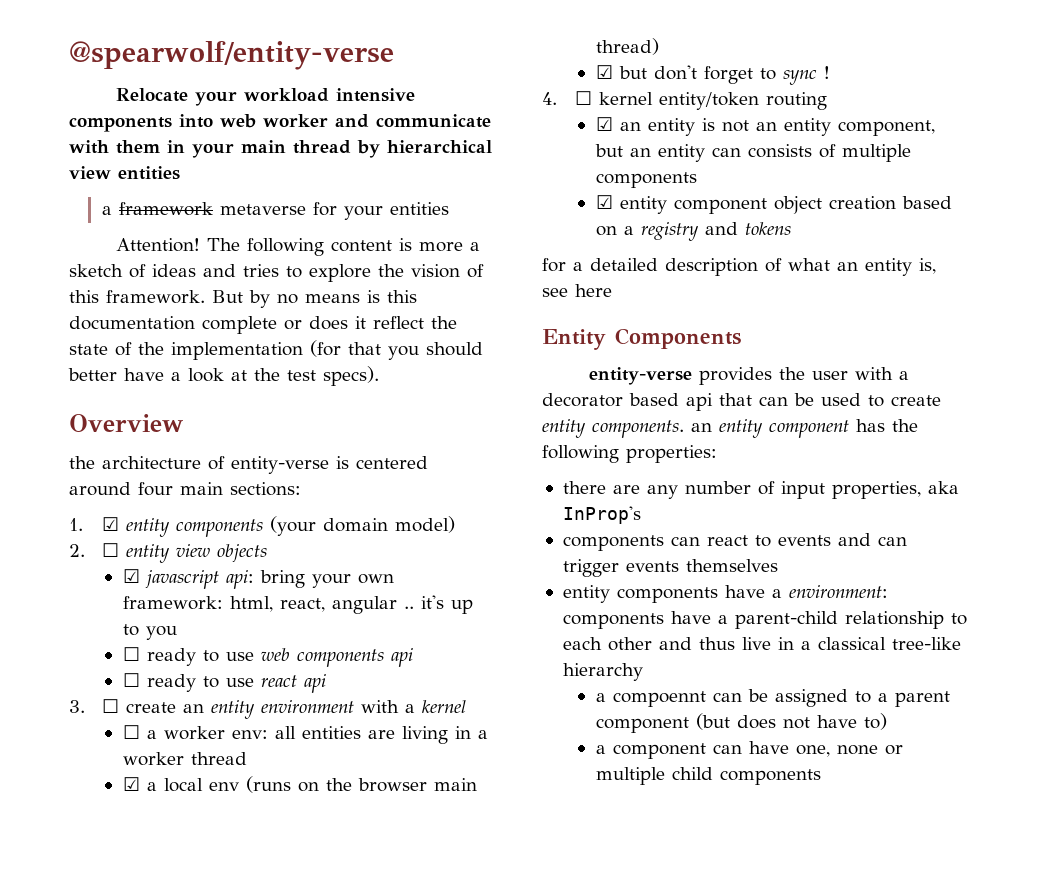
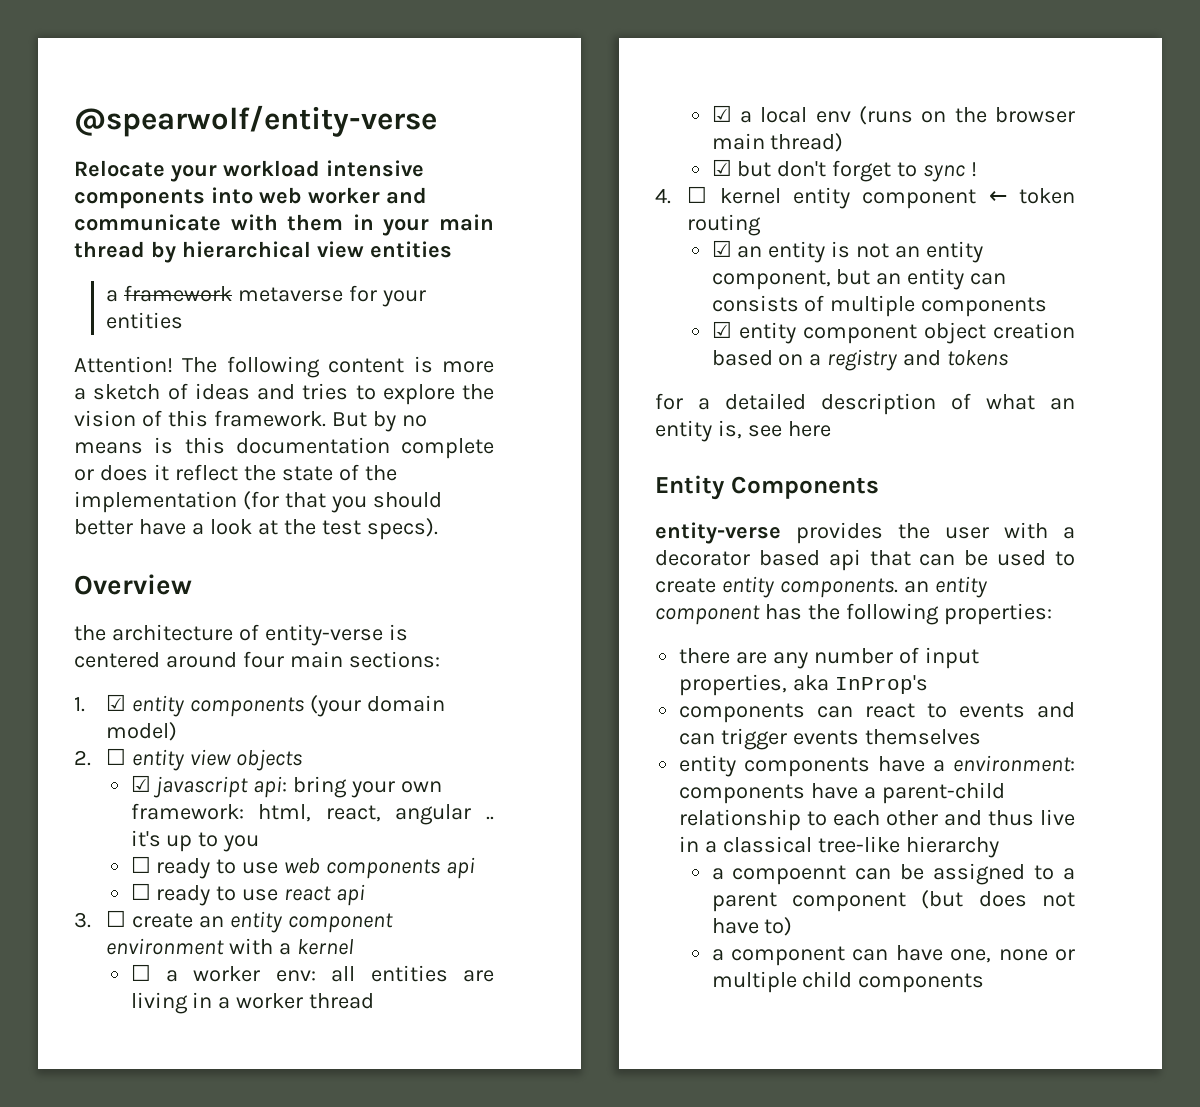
(255, 709) none -> [288,913,394,933] component
[658,92,759,110] entity/token -> [792,187,1075,209] entity component ← token

